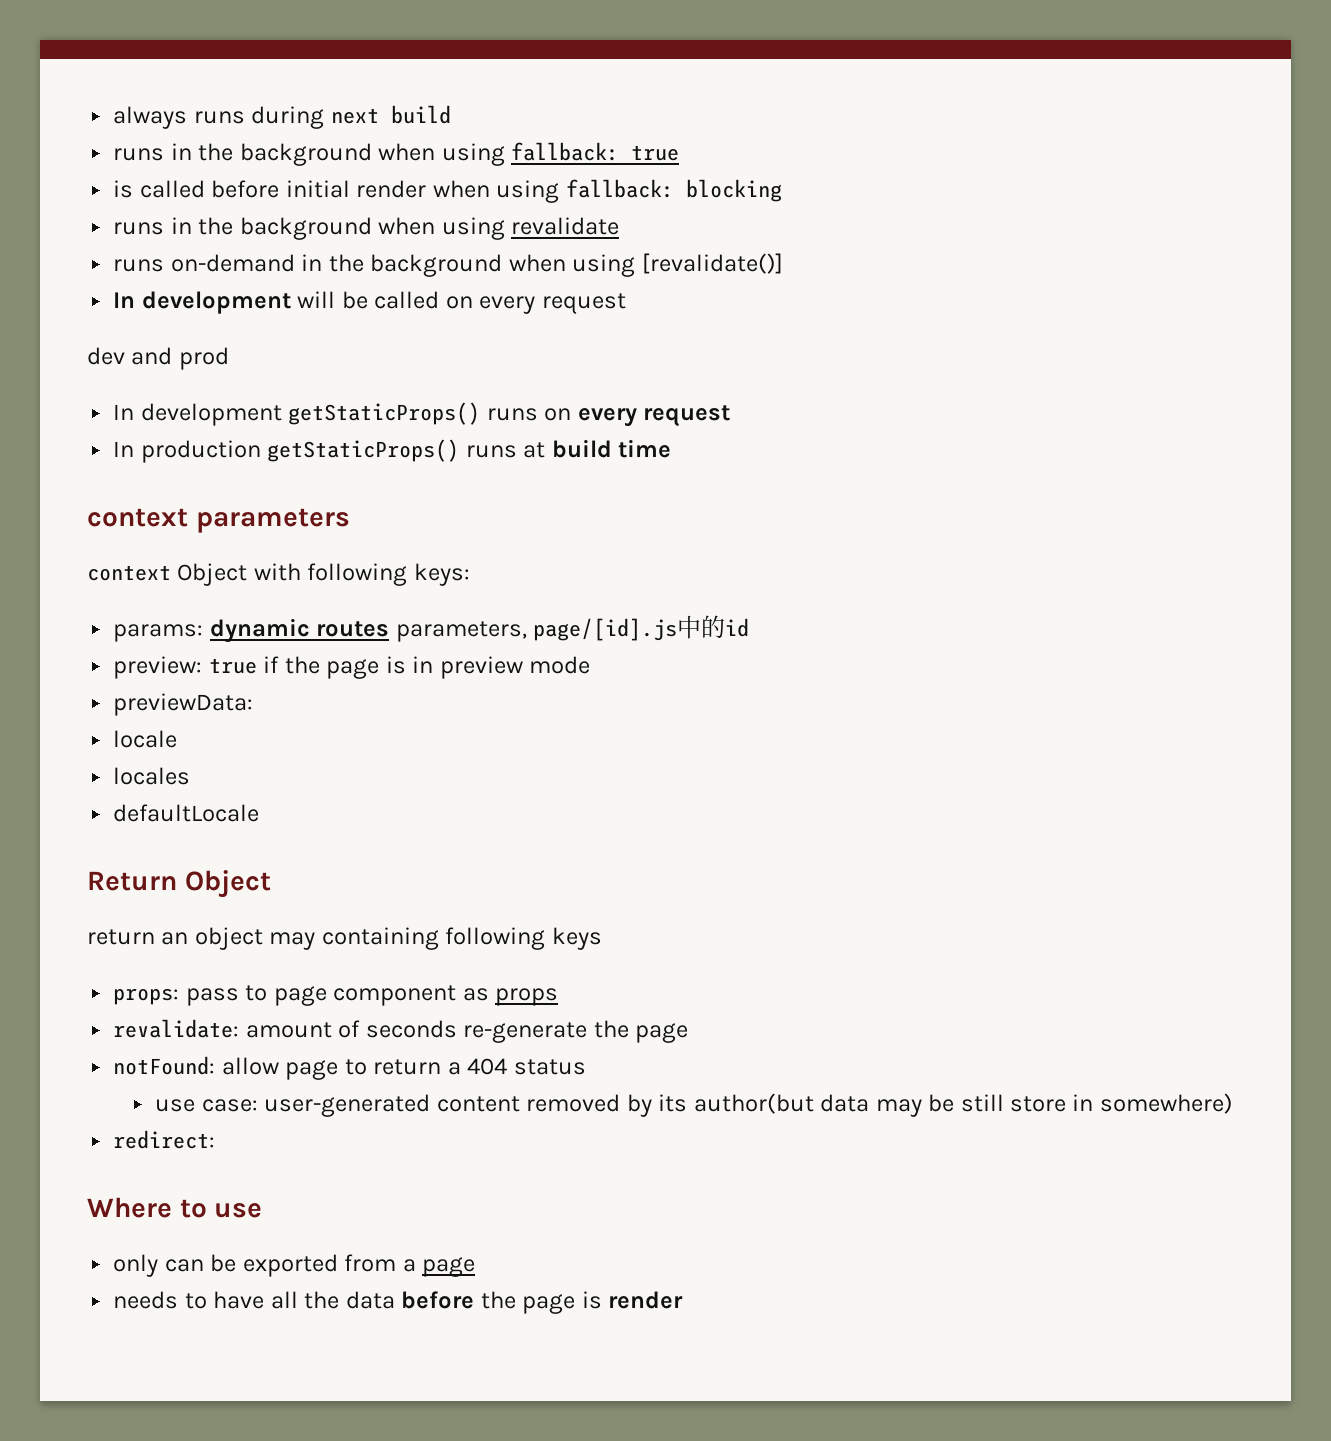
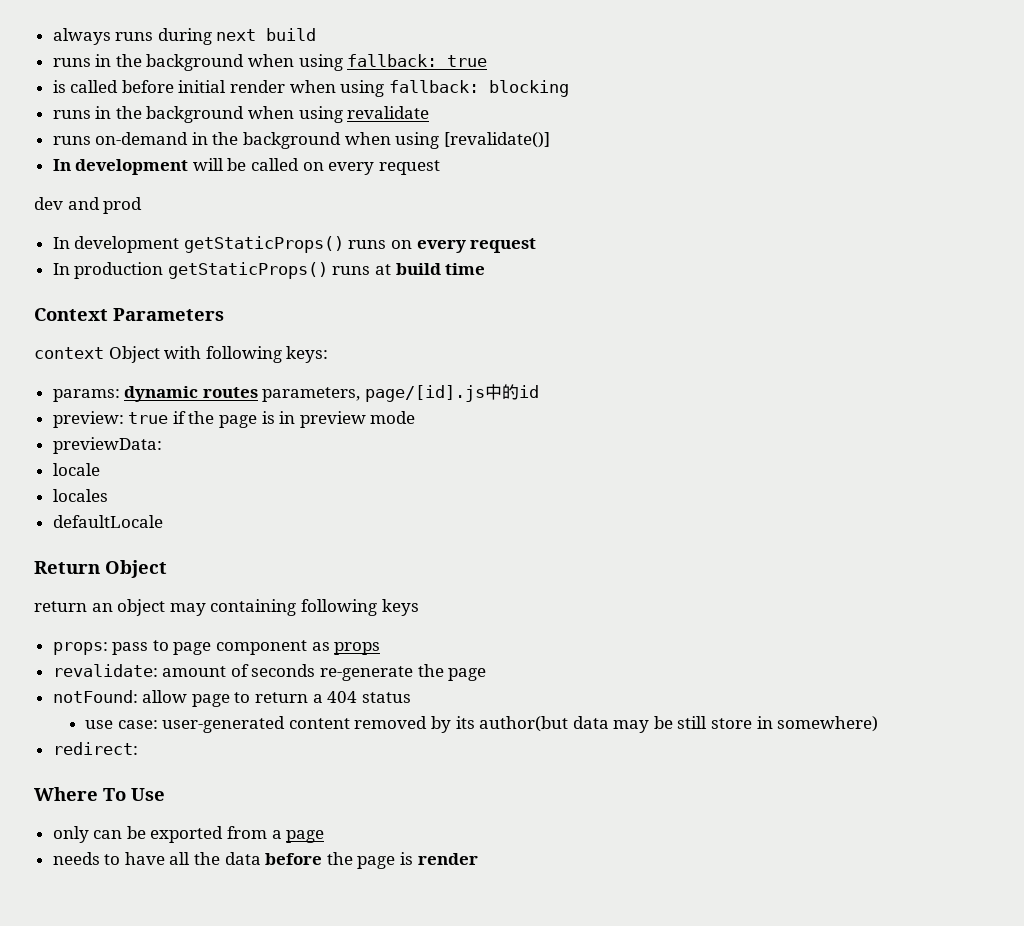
[87,508,350,533] context parameters -> [34,308,224,321] Context Parameters
[179,1199,263,1218] to use -> [103,788,165,801] To Use

